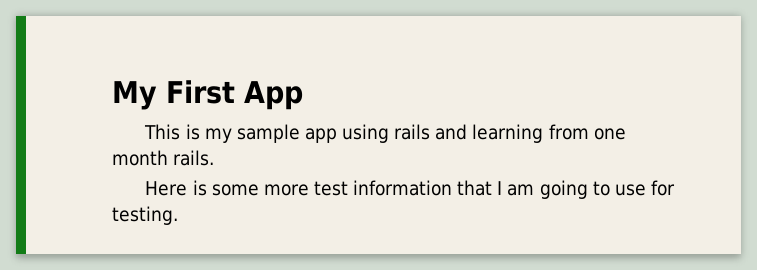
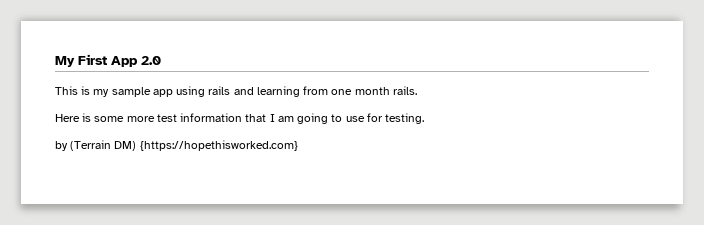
(303, 95) none -> [141,56,161,65] 2.0
(178, 215) none -> [55,140,298,151] // by (Terrain DM) {https://hopethisworked.com}

